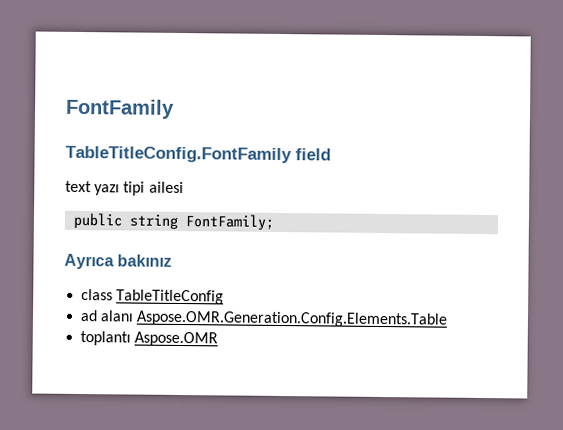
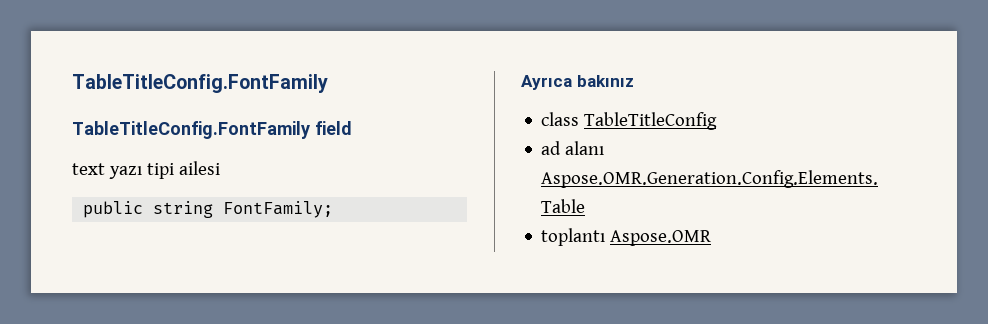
[65,98,175,119] FontFamily -> [72,74,328,93] TableTitleConfig.FontFamily

